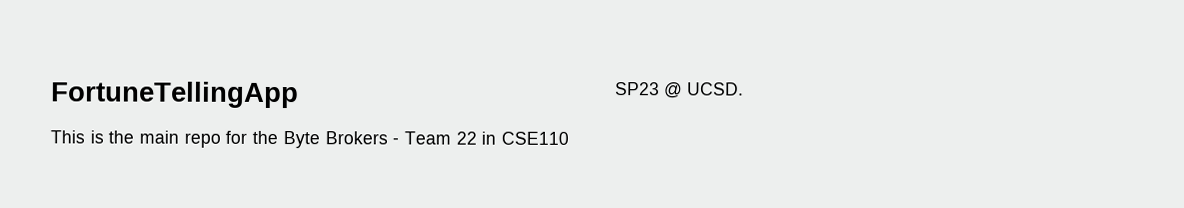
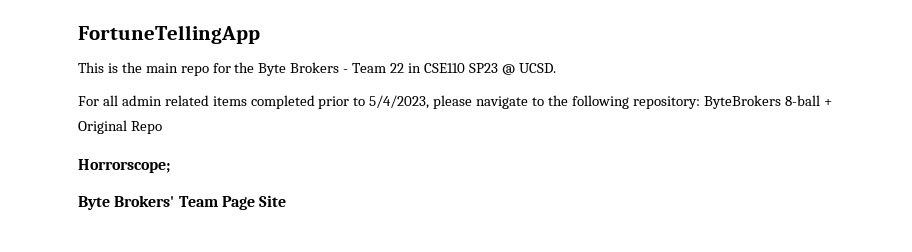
(744, 89) none -> [78,95,832,109] [78,120,162,134] [78,159,170,173] [78,195,287,210] // For all admin related items completed prior to 5/4/2023, please navigate to the following repository: ByteBrokers 8-ball + Original Repo // Horrorscope; // Byte Brokers' Team Page Site

